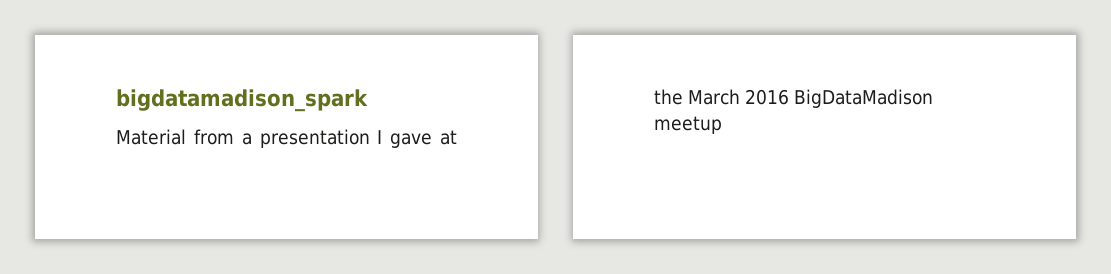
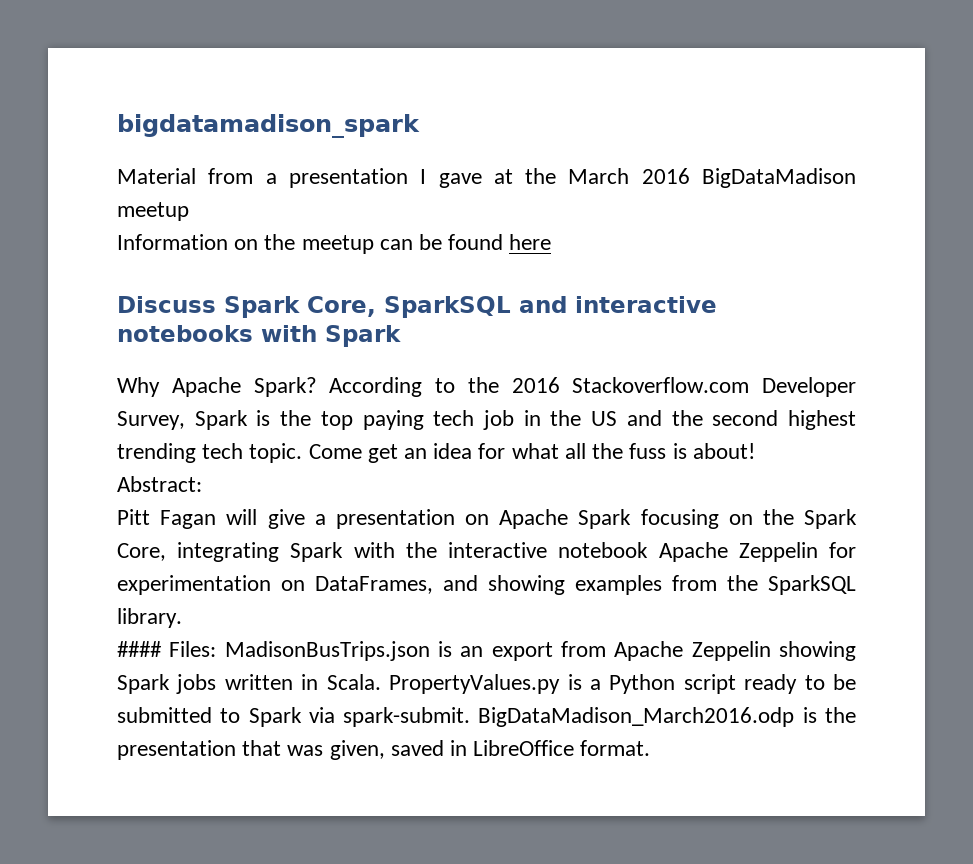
(722, 125) none -> [117,234,552,254] [117,296,717,318] [117,325,401,347] [117,377,856,397] [117,410,856,430] [117,443,755,463] [117,476,202,492] [117,509,857,529] [117,542,856,562] [117,575,856,595] [117,608,182,628] [117,641,856,661] [117,674,856,694] [117,707,856,727] [117,740,651,760] // Information on the meetup can be found here // Discuss Spark Core, SparkSQL and interactive notebooks with Spark // Why Apache Spark? According to the 2016 Stackoverflow.com Developer Survey, Spark is the top paying tech job in the US and the second highest trending tech topic. Come get an idea for what all the fuss is about! // Abstract: // Pitt Fagan will give a presentation on Apache Spark focusing on the Spark Core, integrating Spark with the interactive notebook Apache Zeppelin for experimentation on DataFrames, and showing examples from the SparkSQL library. // #### Files: MadisonBusTrips.json is an export from Apache Zeppelin showing Spark jobs written in Scala. PropertyValues.py is a Python script ready to be submitted to Spark via spark-submit. BigDataMadison_March2016.odp is the presentation that was given, saved in LibreOffice format.

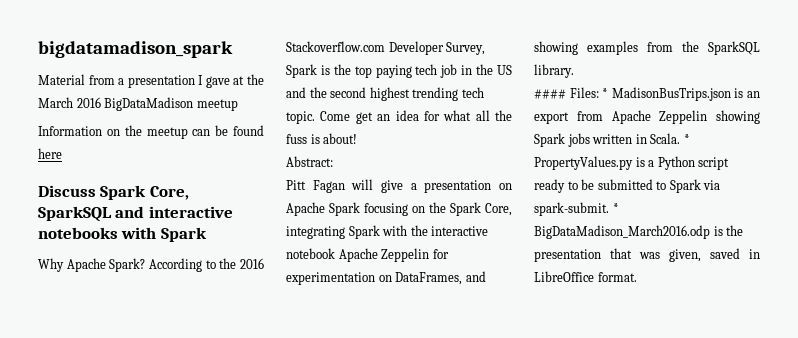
(217, 649) none -> [602,88,609,98] *
(381, 682) none -> [683,134,690,144] *
(471, 717) none -> [612,203,619,213] *

